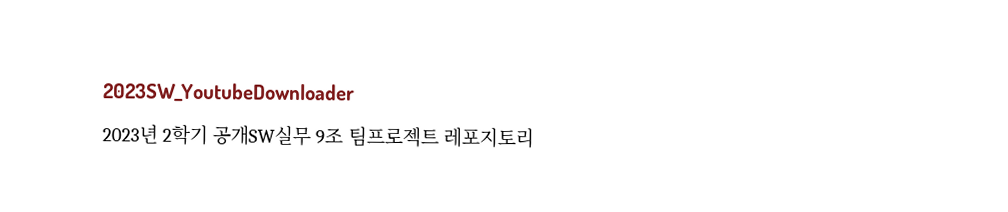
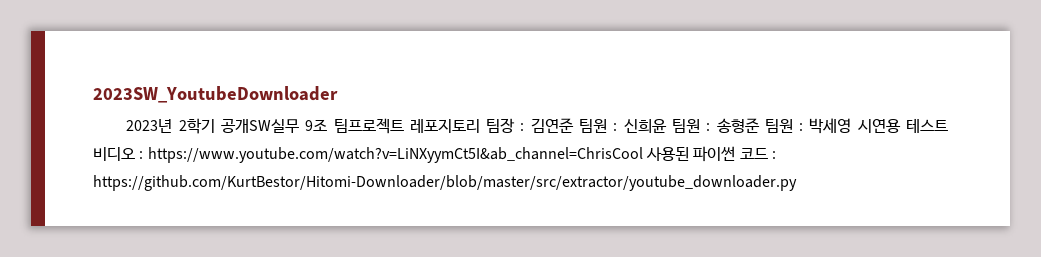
(534, 138) none -> [486,118,949,134] [93,146,776,163] [93,175,797,191] 팀장 : 김연준 팀원 : 신희윤 팀원 : 송형준 팀원 : 박세영 시연용 테스트 비디오 : https://www.youtube.com/watch?v=LiNXyymCt5I&ab_channel=ChrisCool 사용된 파이썬 코드 : https://github.com/KurtBestor/Hitomi-Downloader/blob/master/src/extractor/youtube_downloader.py

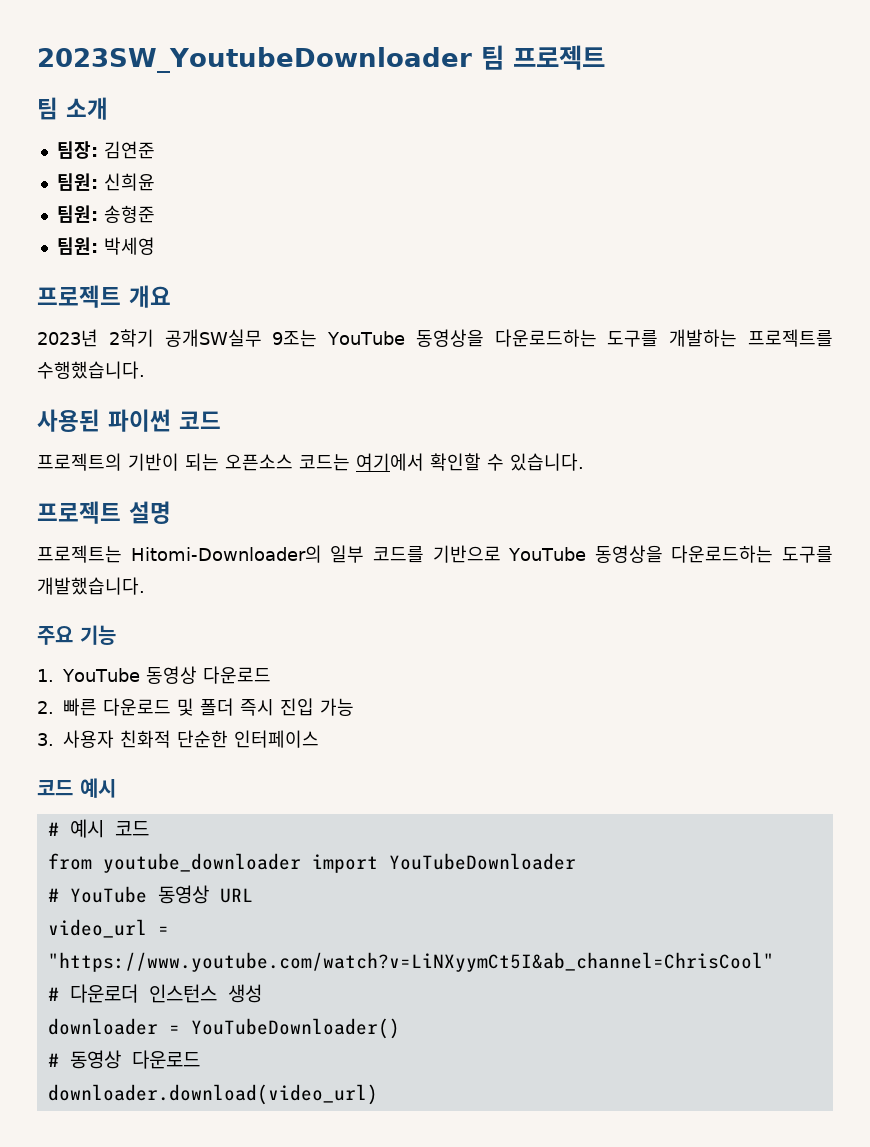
[126,118,949,134] [93,146,776,163] [93,175,797,191] // 2023년 2학기 공개SW실무 9조 팀프로젝트 레포지토리 팀장 : 김연준 팀원 : 신희윤 팀원 : 송형준 팀원 : 박세영 시연용 테스트 비디오 : https://www.youtube.com/watch?v=LiNXyymCt5I&ab_channel=ChrisCool 사용된 파이썬 코드 : https://github.com/KurtBestor/Hitomi-Downloader/blob/master/src/extractor/youtube_downloader.py -> [480,45,605,70] [37,97,108,120] [56,141,155,159] [56,173,155,191] [56,205,155,223] [56,237,155,255] [37,285,171,308] [37,329,833,347] [37,361,145,379] [37,409,221,432] [37,453,584,471] [37,501,171,524] [37,545,833,563] [37,577,145,595] [37,625,116,645] [37,666,271,684] [37,698,354,716] [37,730,319,748] [37,778,116,798] [47,819,149,838] [47,853,576,873] [47,885,253,904] [47,919,169,938] [47,952,774,972] [47,984,262,1003] [47,1018,400,1039] [47,1050,200,1069] [47,1084,378,1105] 팀 프로젝트 // 팀 소개 // 팀장: 김연준 // 팀원: 신희윤 // 팀원: 송형준 // 팀원: 박세영 // 프로젝트 개요 // 2023년 2학기 공개SW실무 9조는 YouTube 동영상을 다운로드하는 도구를 개발하는 프로젝트를 수행했습니다. // 사용된 파이썬 코드 // 프로젝트의 기반이 되는 오픈소스 코드는 여기에서 확인할 수 있습니다. // 프로젝트 설명 // 프로젝트는 Hitomi-Downloader의 일부 코드를 기반으로 YouTube 동영상을 다운로드하는 도구를 개발했습니다. // 주요 기능 // 1. YouTube 동영상 다운로드 // 2. 빠른 다운로드 및 폴더 즉시 진입 가능 // 3. 사용자 친화적 단순한 인터페이스 // 코드 예시 // # 예시 코드 // from youtube_downloader import YouTubeDownloader // # YouTube 동영상 URL // video_url = "https://www.youtube.com/watch?v=LiNXyymCt5I&ab_channel=ChrisCool" // # 다운로더 인스턴스 생성 // downloader = YouTubeDownloader() // # 동영상 다운로드 // downloader.download(video_url)

